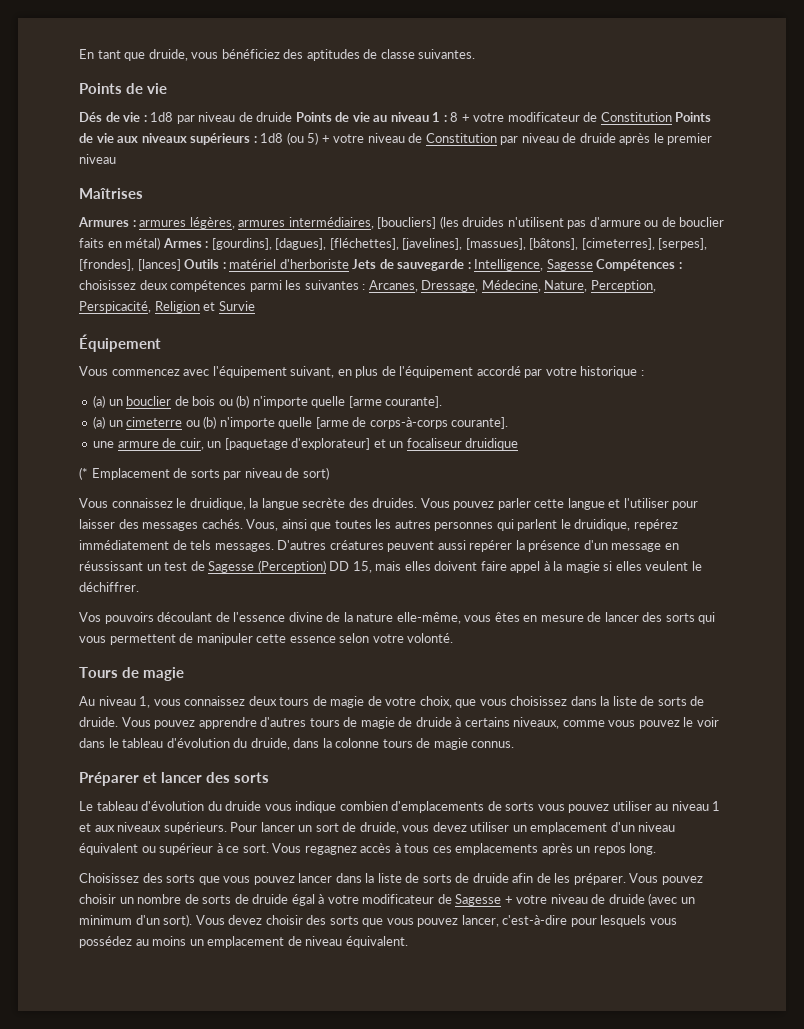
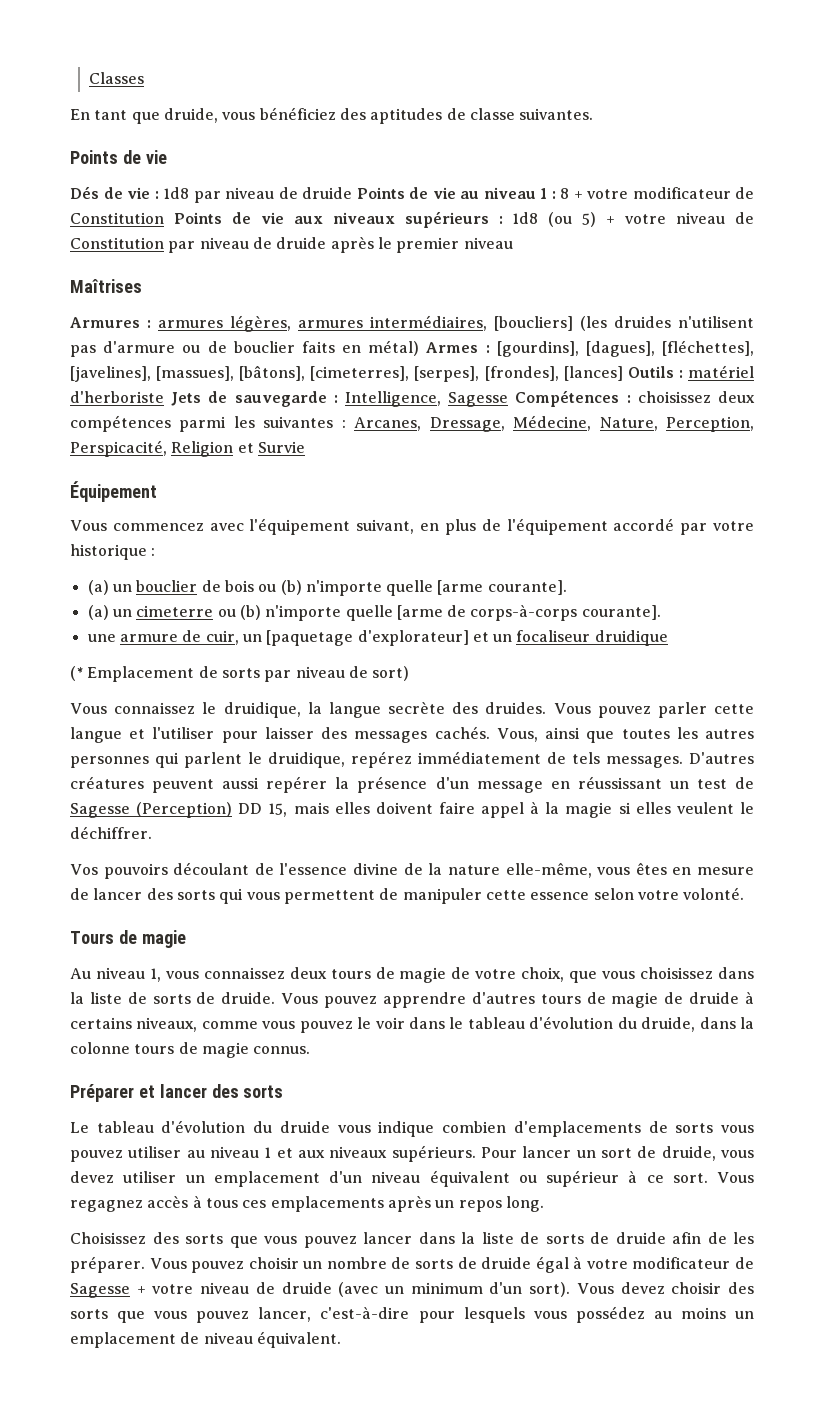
(79, 54) none -> [88,72,144,84] Classes //

